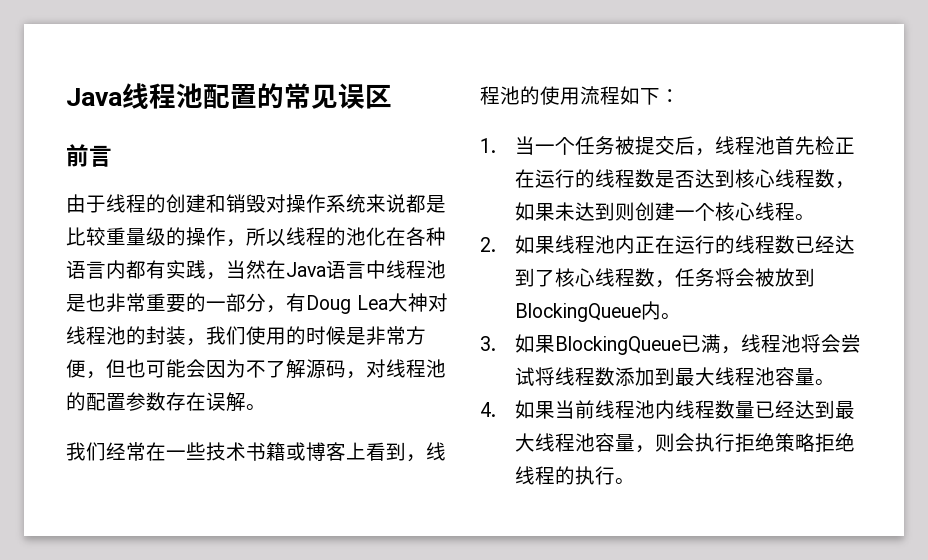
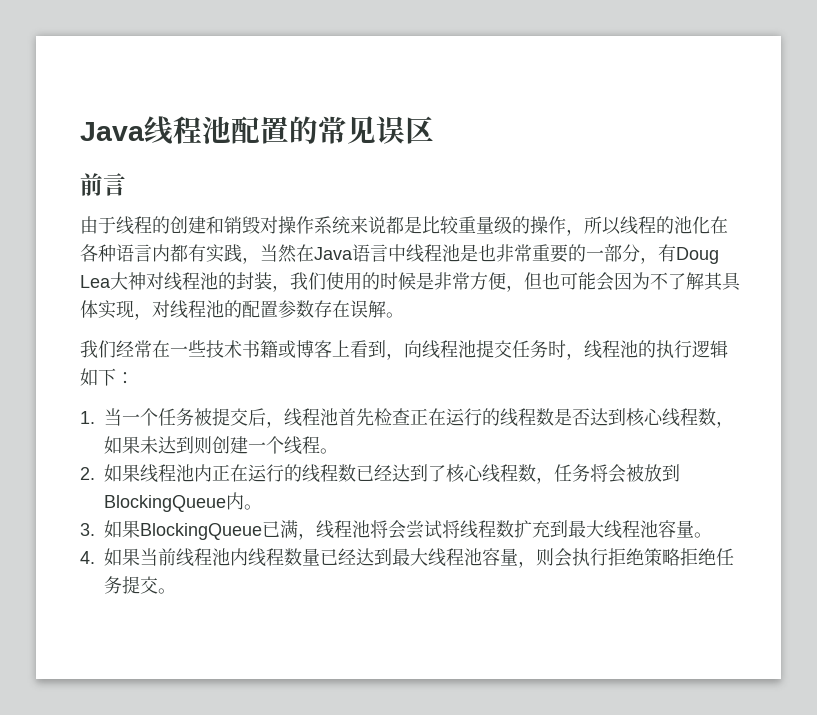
[306,359,346,379] 源码 -> [704,272,741,291] [80,300,134,319] 其具体实现
[426,442,446,461] [480,86,620,105] 线程池的使用流程 -> [404,340,728,360] 向线程池提交任务时，线程池的执行逻辑
(835, 145) none -> [392,408,410,425] 查
[714,202,755,221] 核心 -> (284, 445) none
[614,367,655,386] 添加 -> [514,520,550,538] 扩充
[514,466,615,485] 线程的执行 -> [716,548,734,566] [104,576,158,594] 任务提交

